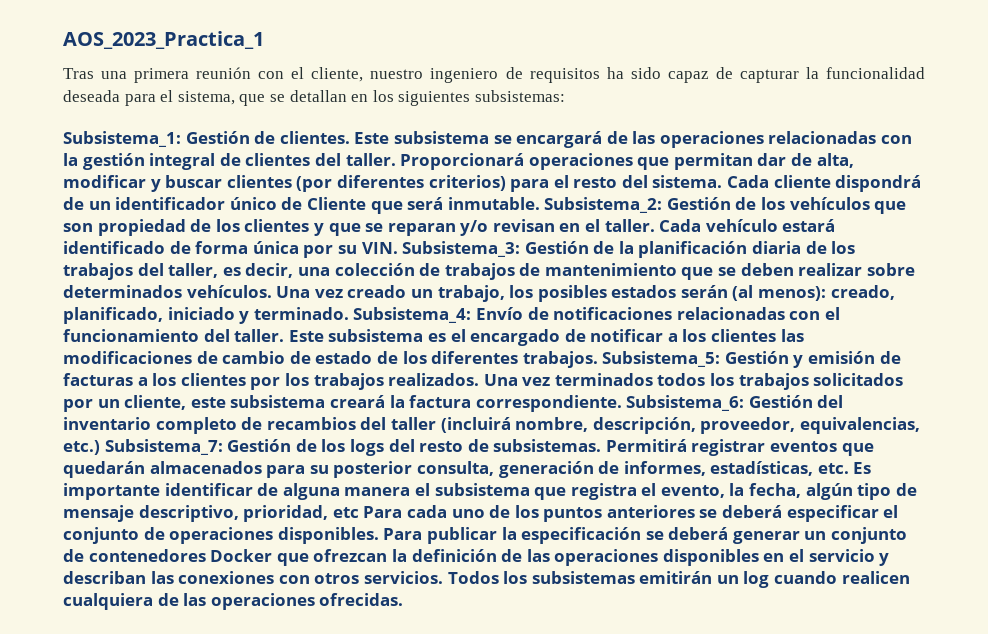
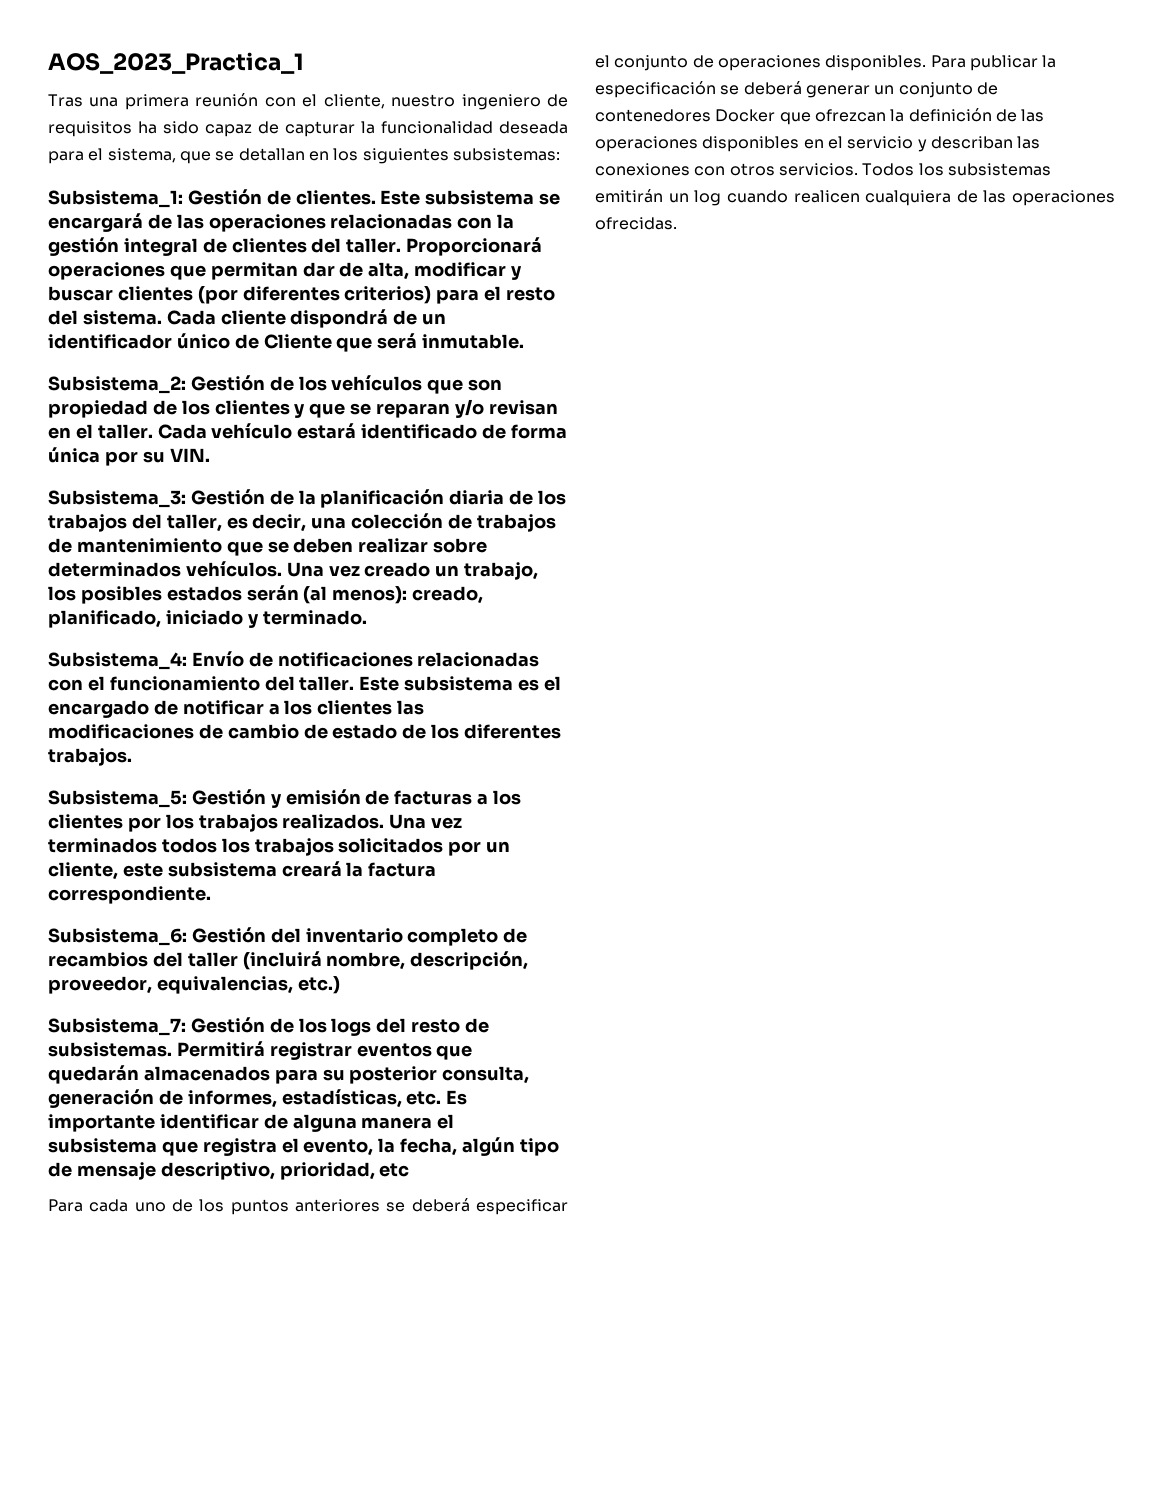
(540, 203) none -> (525, 341) //
(398, 248) none -> (210, 455) //
(349, 313) none -> (367, 617) //
(598, 359) none -> (132, 757) //
(622, 403) none -> (211, 895) //
(100, 447) none -> (340, 985) //
(359, 512) none -> (410, 1170) //

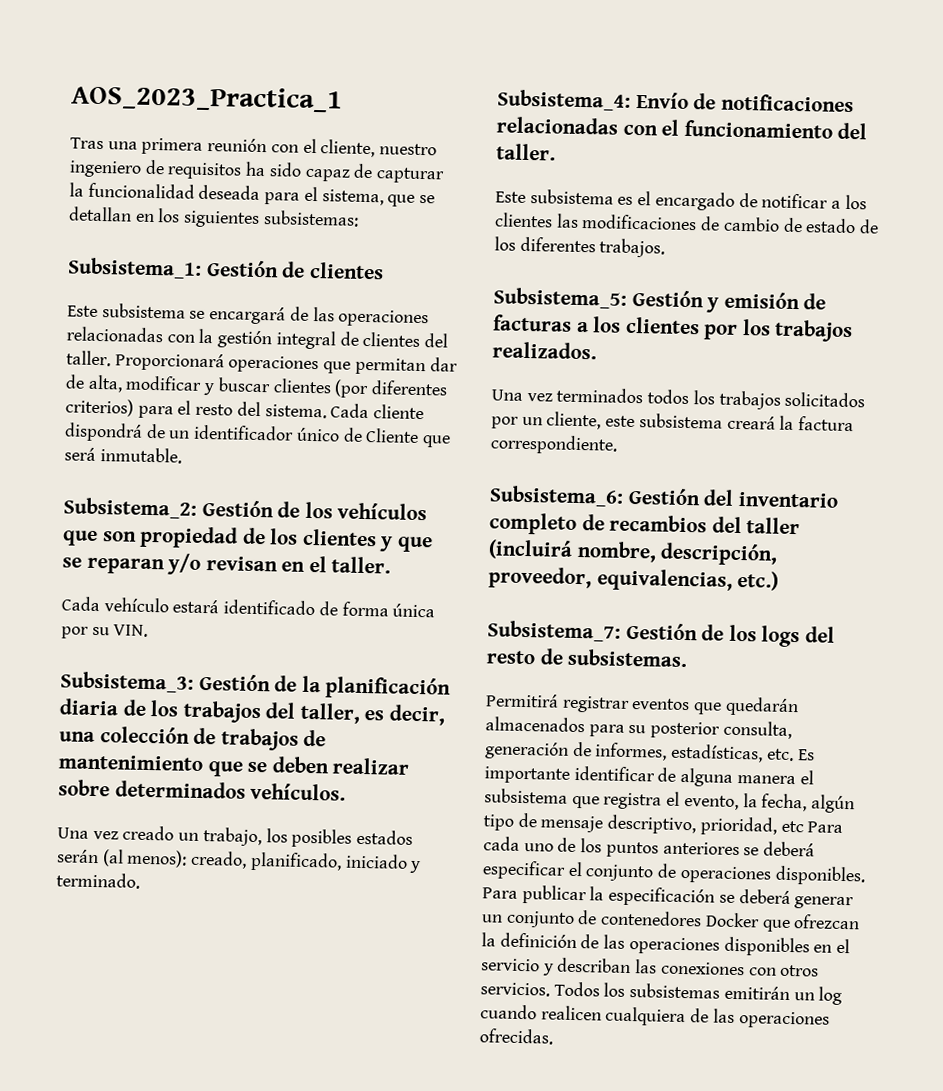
[295,190,376,205] clientes. -> [308,261,384,280] clientes //
(153, 431) none -> (392, 565) //
(282, 569) none -> (347, 791) //
(355, 683) none -> (556, 152) //
(385, 821) none -> (597, 350) //
(172, 1049) none -> (689, 658) //
(410, 1170) // -> (804, 826) none

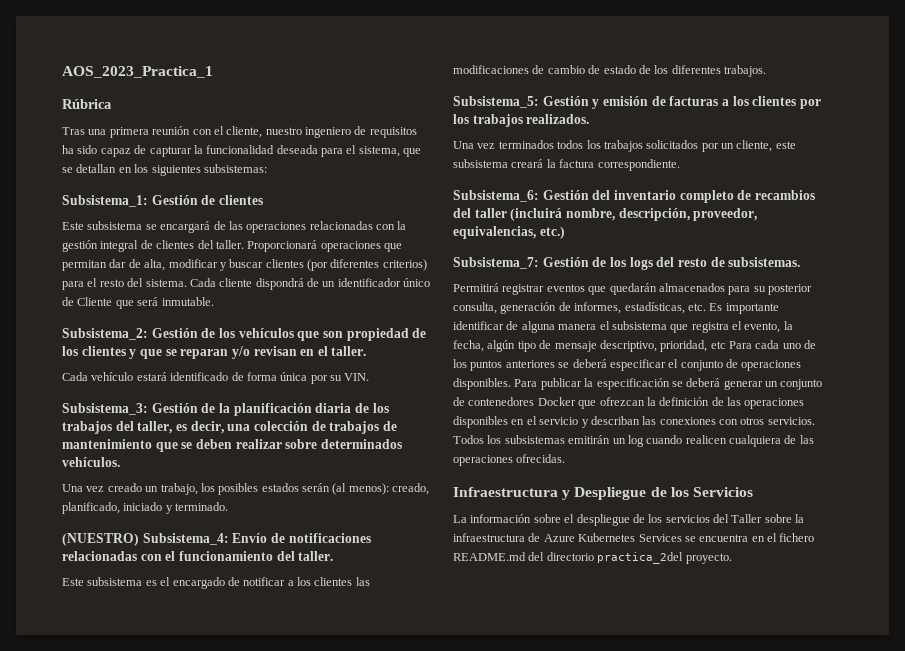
(343, 98) none -> [62,99,112,109] // Rúbrica
(140, 880) none -> [62,533,139,546] (NUESTRO)
(553, 1036) none -> [453,487,753,500] [453,514,805,526] [453,533,815,542] [453,552,732,564] // Infraestructura y Despliegue de los Servicios // La información sobre el despliegue de los servicios del Taller sobre la infraestructura de Azure Kubernetes Services se encuentra en el fichero README.md del directorio practica_2del proyecto.

